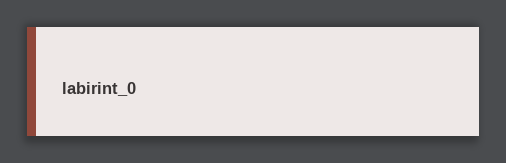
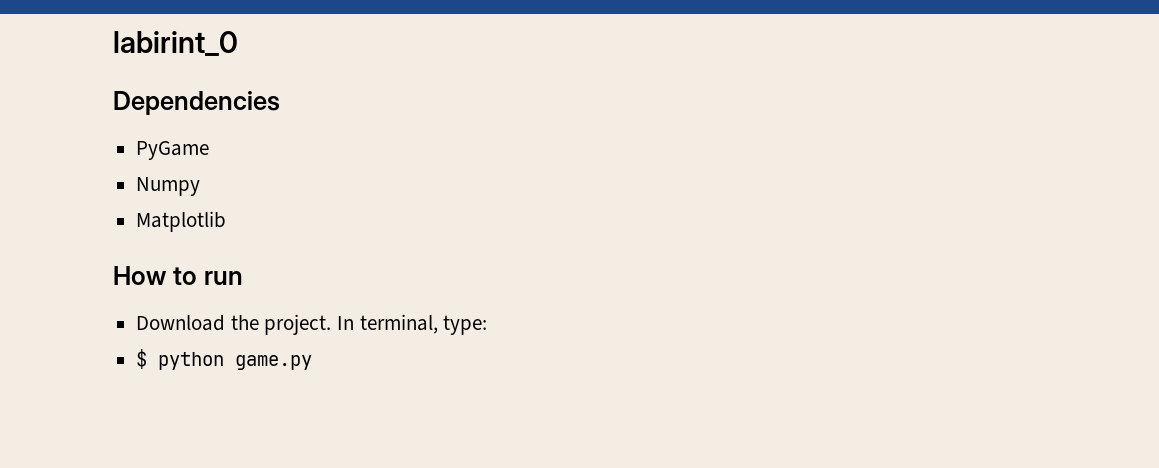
(136, 89) none -> [113,91,280,115] [136,141,210,160] [136,177,201,196] [136,211,227,232] [113,266,243,285] [136,314,488,335] [136,349,313,370] // Dependencies // PyGame // Numpy // Matplotlib // How to run // Download the project. In terminal, type: // $ python game.py

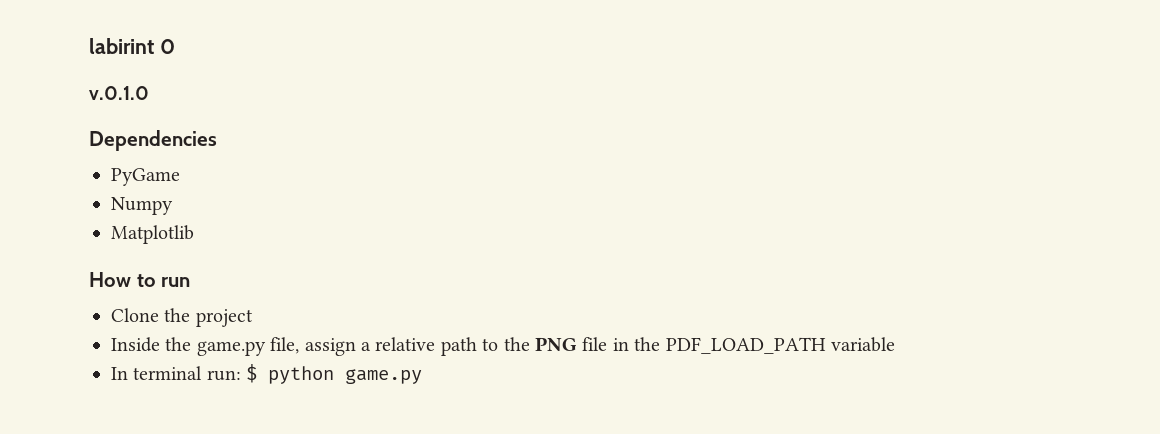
[113,31,238,56] labirint_0 -> [89,38,175,54] [89,86,149,100] labirint 0 // v.0.1.0
[136,314,488,335] Download the project. In terminal, type: // -> [111,308,253,327] [111,337,895,356] [111,366,241,381] Clone the project // Inside the game.py file, assign a relative path to the PNG file in the PDF_LOAD_PATH variable // In terminal run:

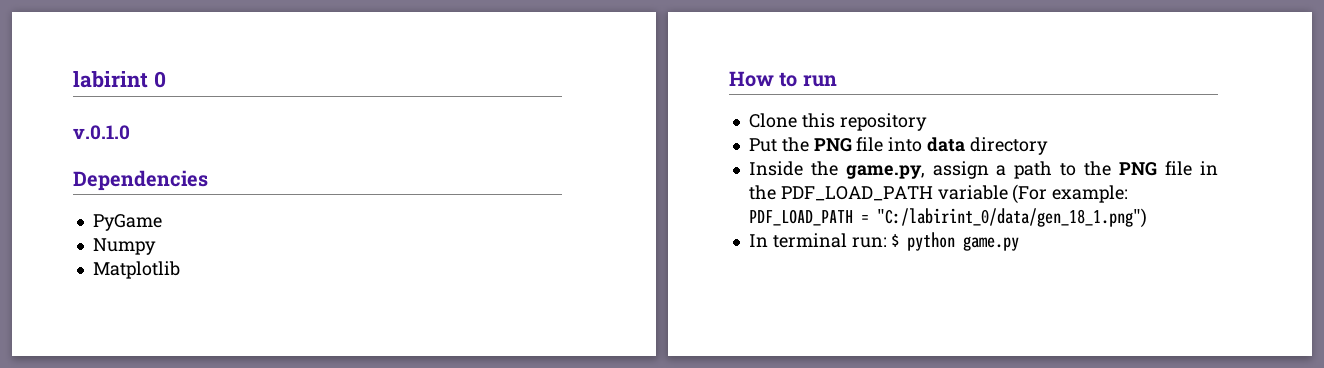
[164,308,253,327] the project -> [801,113,927,131] [748,137,1048,155] this repository // Put the PNG file into data directory
[196,337,300,356] game.py file, -> [845,165,925,179] game.py,
[375,337,436,351] relative -> (1007, 170) none
(895, 344) none -> [1012,184,1129,204] [748,208,1147,228] (For example: PDF_LOAD_PATH = "C:/labirint_0/data/gen_18_1.png")

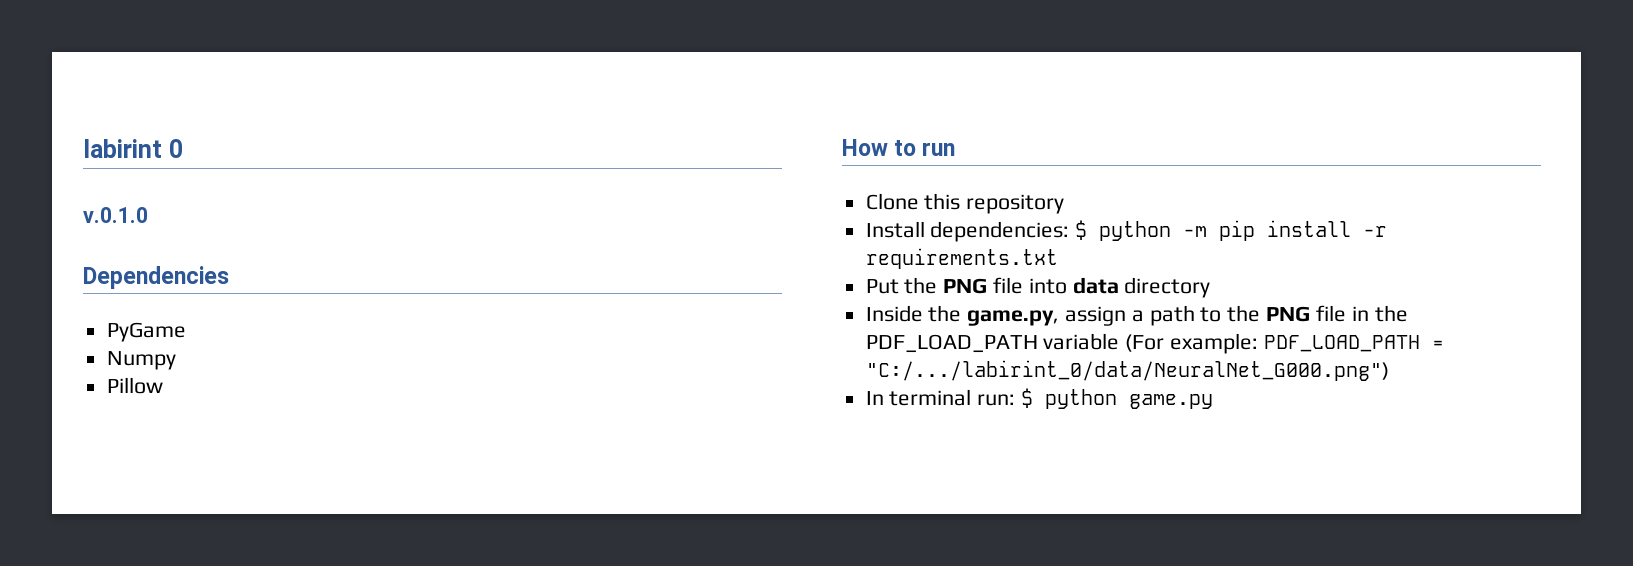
[92,261,180,279] Matplotlib -> [106,377,163,394] Pillow
(927, 122) none -> [865,220,1388,242] [865,248,1058,269] // Install dependencies: $ python -m pip install -r requirements.txt
[876,208,1147,228] "C:/labirint_0/data/gen_18_1.png") -> [865,360,1389,381] "C:/.../labirint_0/data/NeuralNet_G000.png")

